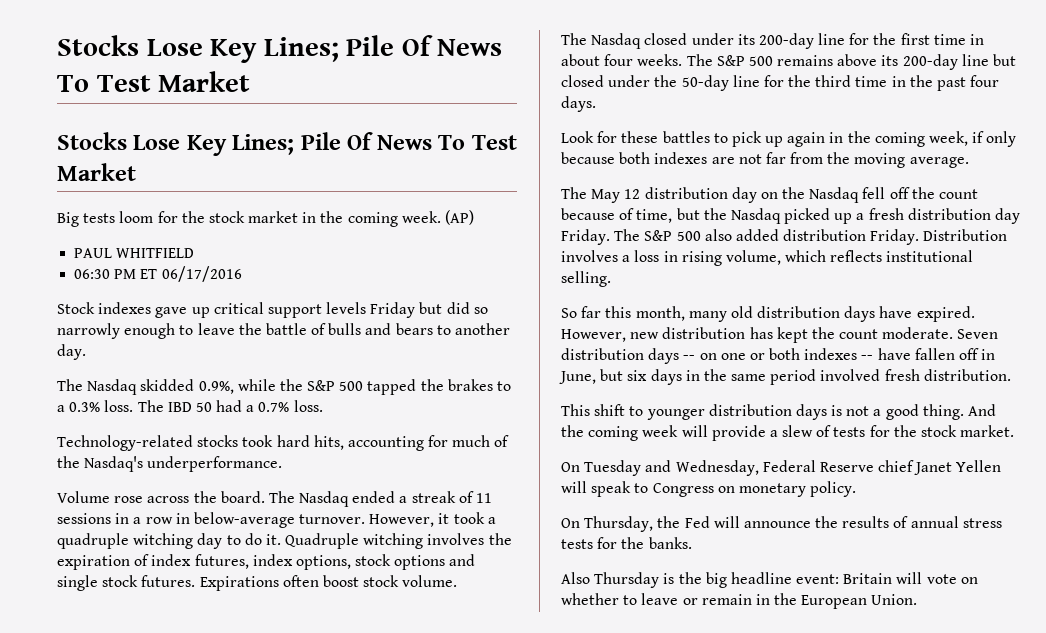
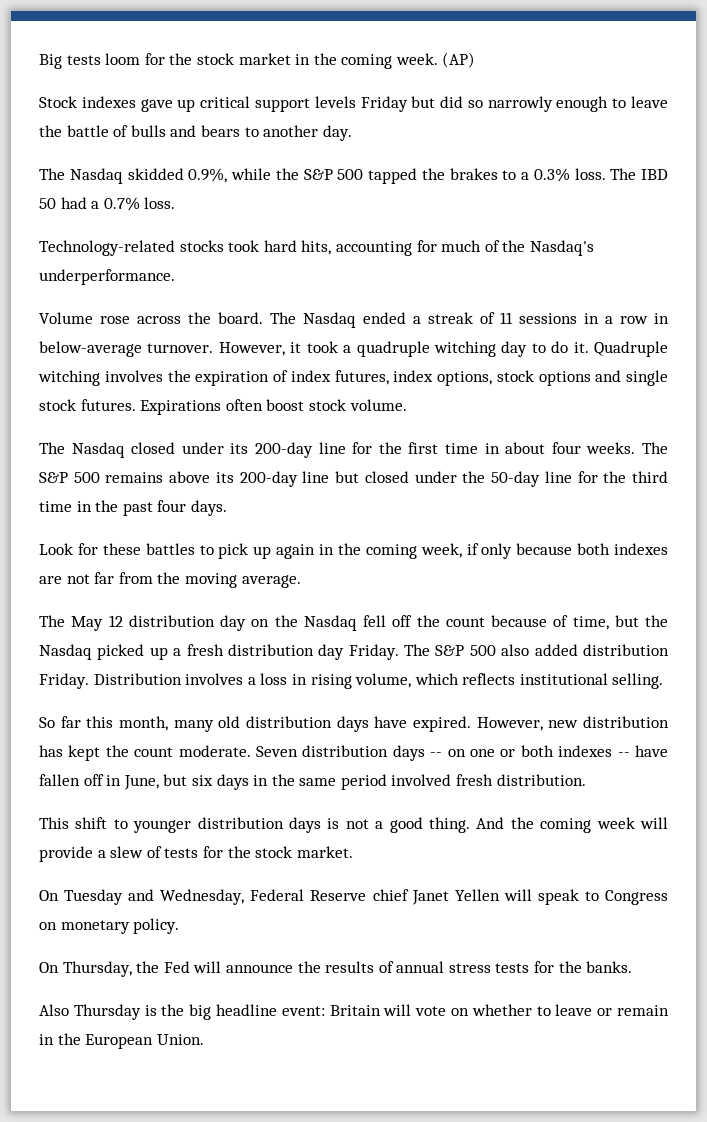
[57,35,503,63] [57,71,251,92] [57,132,517,156] [57,163,136,181] Stocks Lose Key Lines; Pile Of News To Test Market // Stocks Lose Key Lines; Pile Of News To Test Market // -> (39, 61) none
[74,248,195,258] [74,266,242,282] // PAUL WHITFIELD // 06:30 PM ET 06/17/2016 -> (476, 60) none

